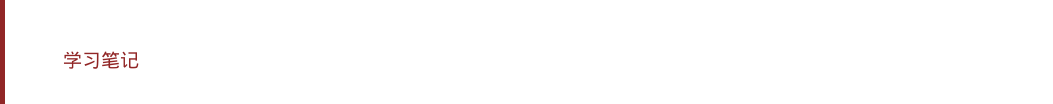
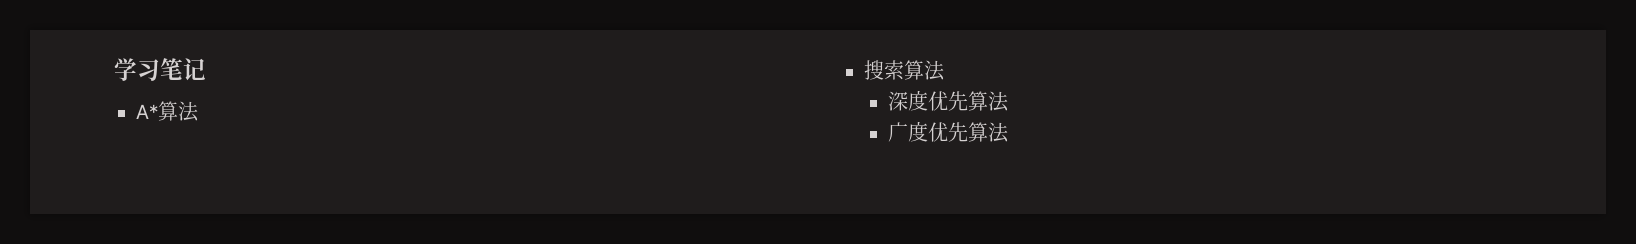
(139, 60) none -> [136,101,199,122] [864,60,945,81] [887,90,1009,112] [887,121,1009,143] // A*算法 // 搜索算法 // 深度优先算法 // 广度优先算法

